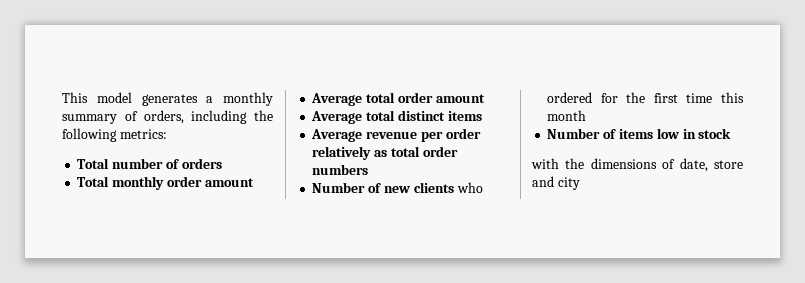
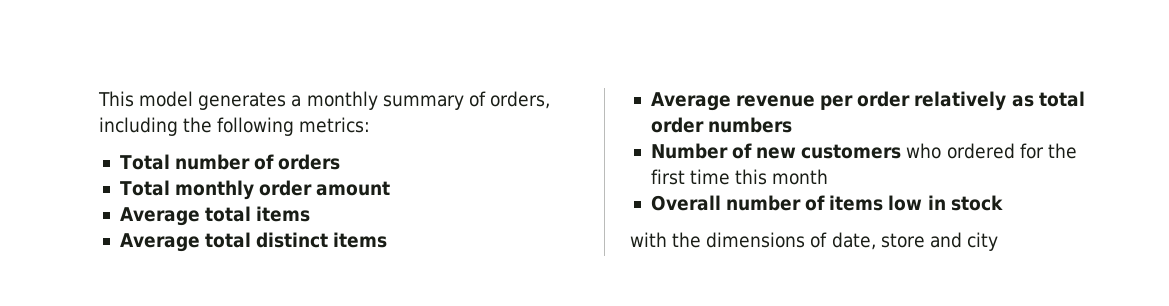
[397,92,485,103] order amount -> [256,206,311,222] items
[413,182,454,193] clients -> [801,144,902,159] customers
[547,128,601,139] Number -> [650,195,802,211] Overall number

